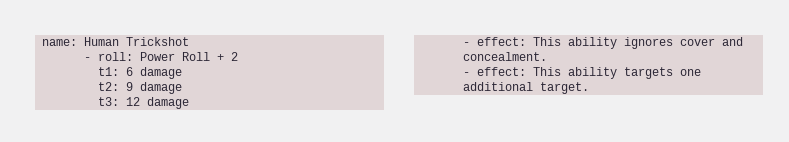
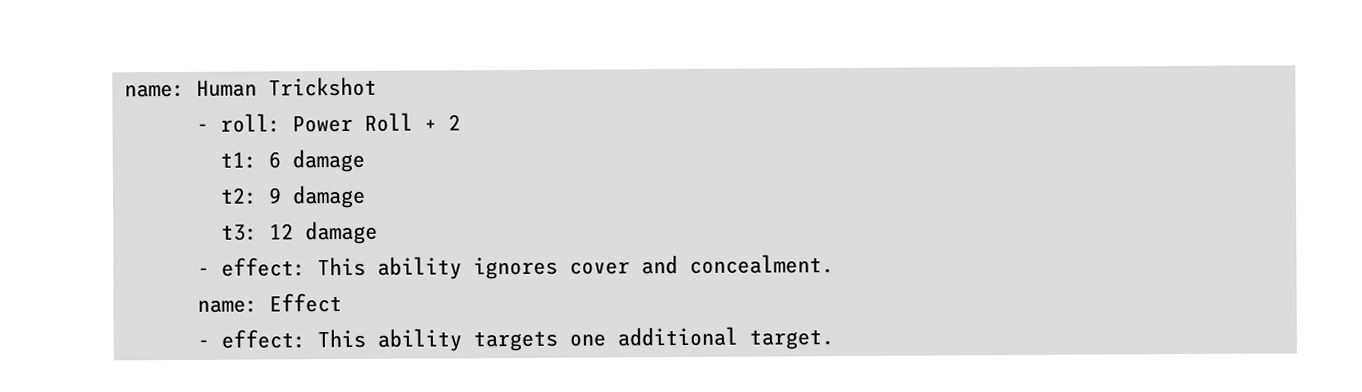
(547, 56) none -> [197,293,343,313] // name: Effect

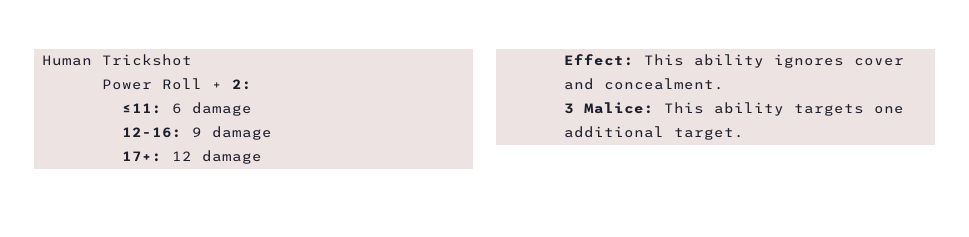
[124,83,186,98] name: -> (42, 60) none
[196,113,282,133] - roll: -> (193, 60) none
[448,114,462,131] [220,151,258,169] 2 // t1: -> [232,79,253,90] [122,103,163,114] 2: // ≤11:
[220,187,259,205] t2: -> [122,127,183,138] 12-16:
[221,223,259,241] t3: -> [122,151,163,162] 17+:
[197,257,307,277] - effect: -> [564,54,635,66] Effect:
[197,293,343,313] [197,329,307,349] name: Effect // - effect: -> [564,102,655,114] 3 Malice:

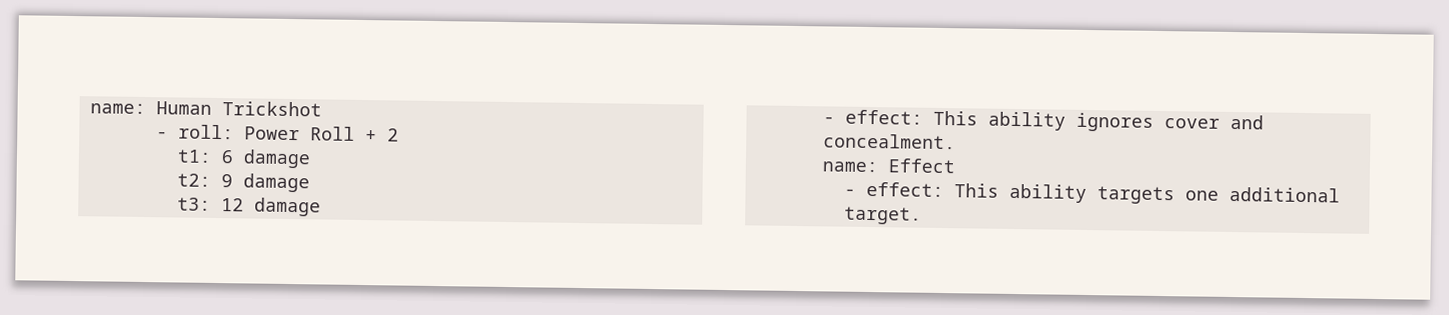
(42, 60) none -> [90,103,147,115] name:
(193, 60) none -> [156,124,235,140] - roll:
[232,79,253,90] [122,103,163,114] 2: // ≤11: -> [387,128,400,142] [177,149,213,163] 2 // t1:
[122,127,183,138] 12-16: -> [177,173,212,187] t2:
[122,151,163,162] 17+: -> [177,197,212,211] t3:
[564,54,635,66] Effect: -> [823,109,924,125] - effect:
[564,102,655,114] 3 Malice: -> [822,158,956,174] [844,181,945,198] name: Effect // - effect:

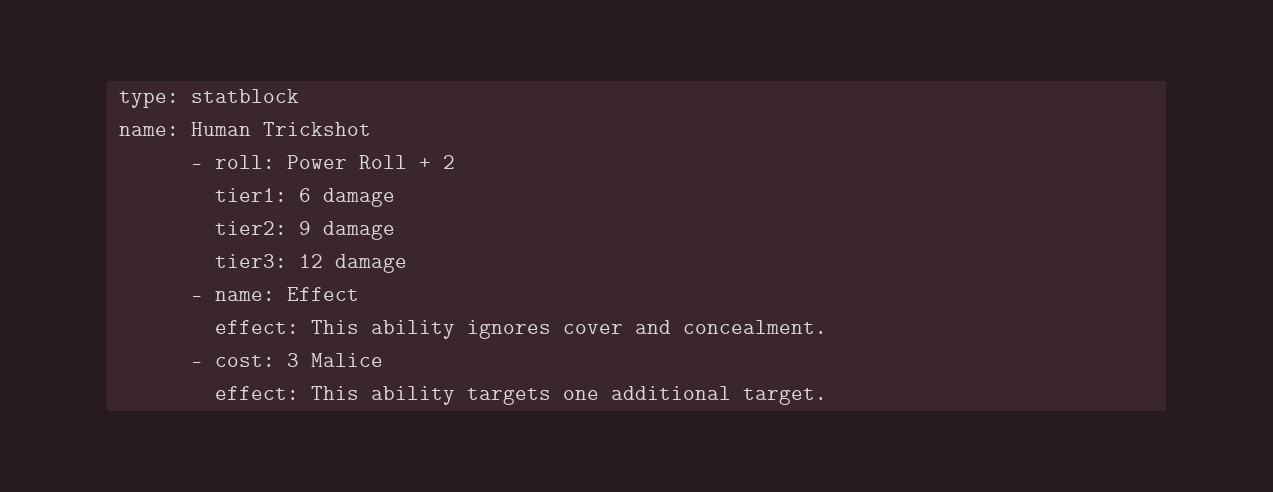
(90, 109) none -> [119,89,299,108] type: statblock //
[177,149,213,163] t1: -> [215,188,287,202] tier1:
[177,173,212,187] t2: -> [215,221,287,235] tier2:
[177,197,212,211] t3: -> [215,254,287,268] tier3:
(836, 120) none -> [215,287,359,301] name: Effect //
[822,158,956,174] [844,188,857,196] name: Effect // - -> [191,353,383,367] - cost: 3 Malice //

